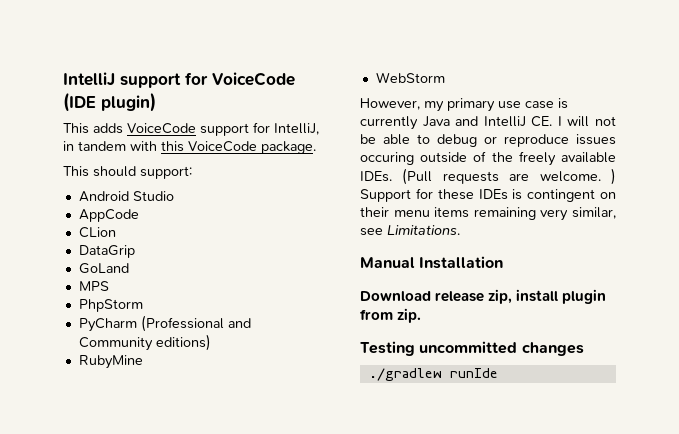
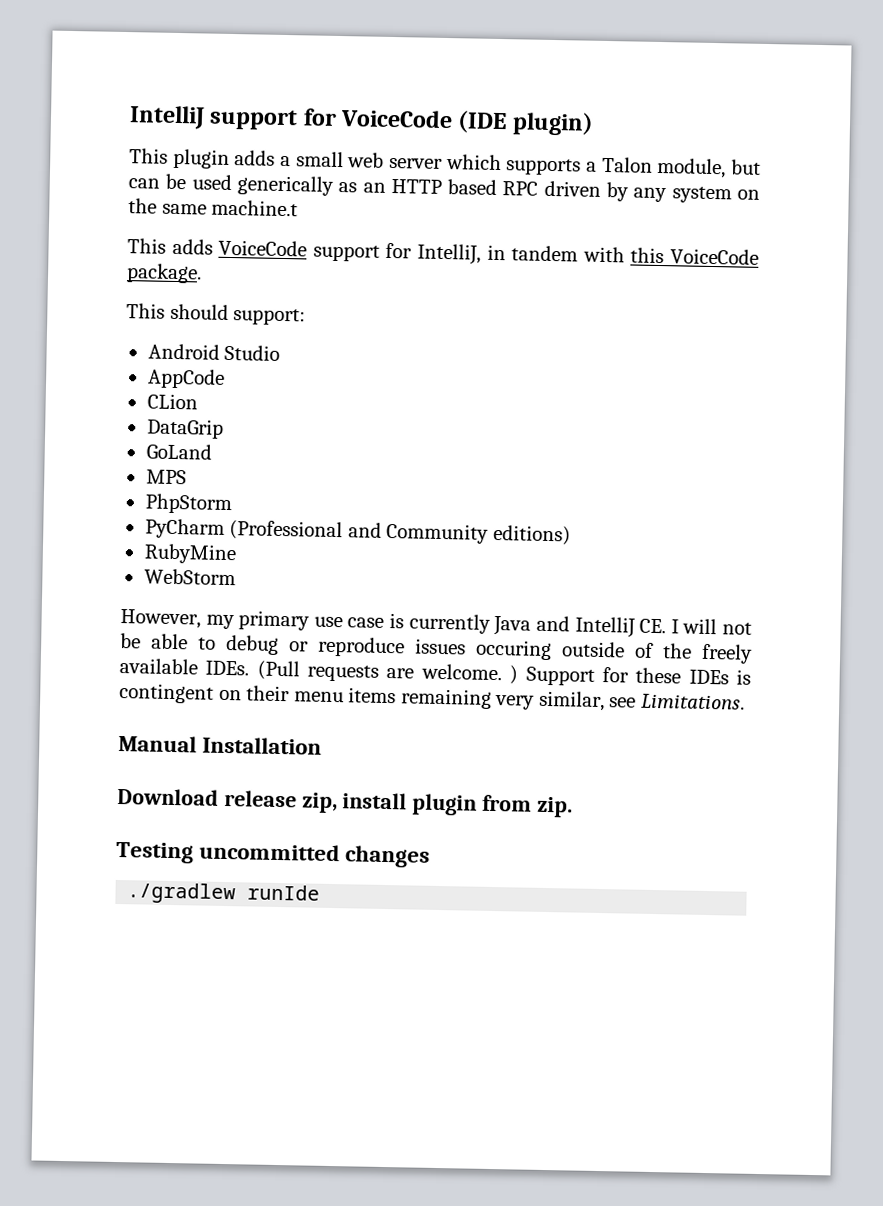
(156, 102) none -> [129,148,761,179] [128,173,760,204] [128,198,299,217] // This plugin adds a small web server which supports a Talon module, but can be used generically as an HTTP based RPC driven by any system on the same machine.t

